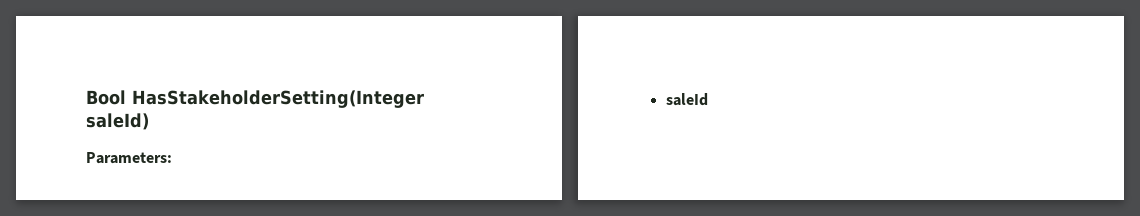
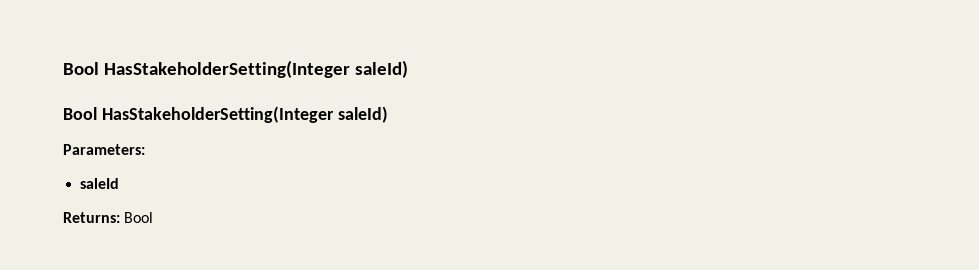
[86,90,424,108] [86,113,149,130] Bool HasStakeholderSetting(Integer saleId) -> [63,60,409,78] [63,106,388,123] Bool HasStakeholderSetting(Integer saleId) // Bool HasStakeholderSetting(Integer saleId)
(708, 99) none -> [63,212,154,223] // Returns: Bool

